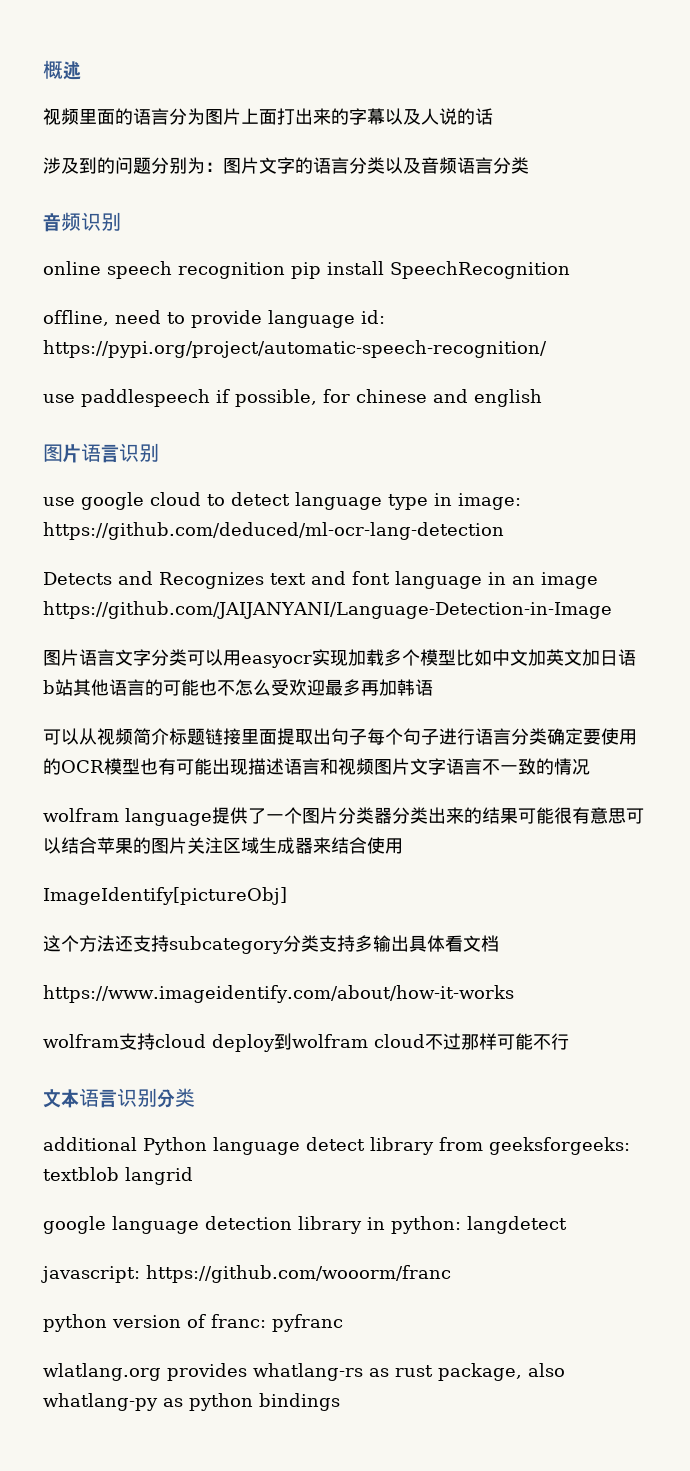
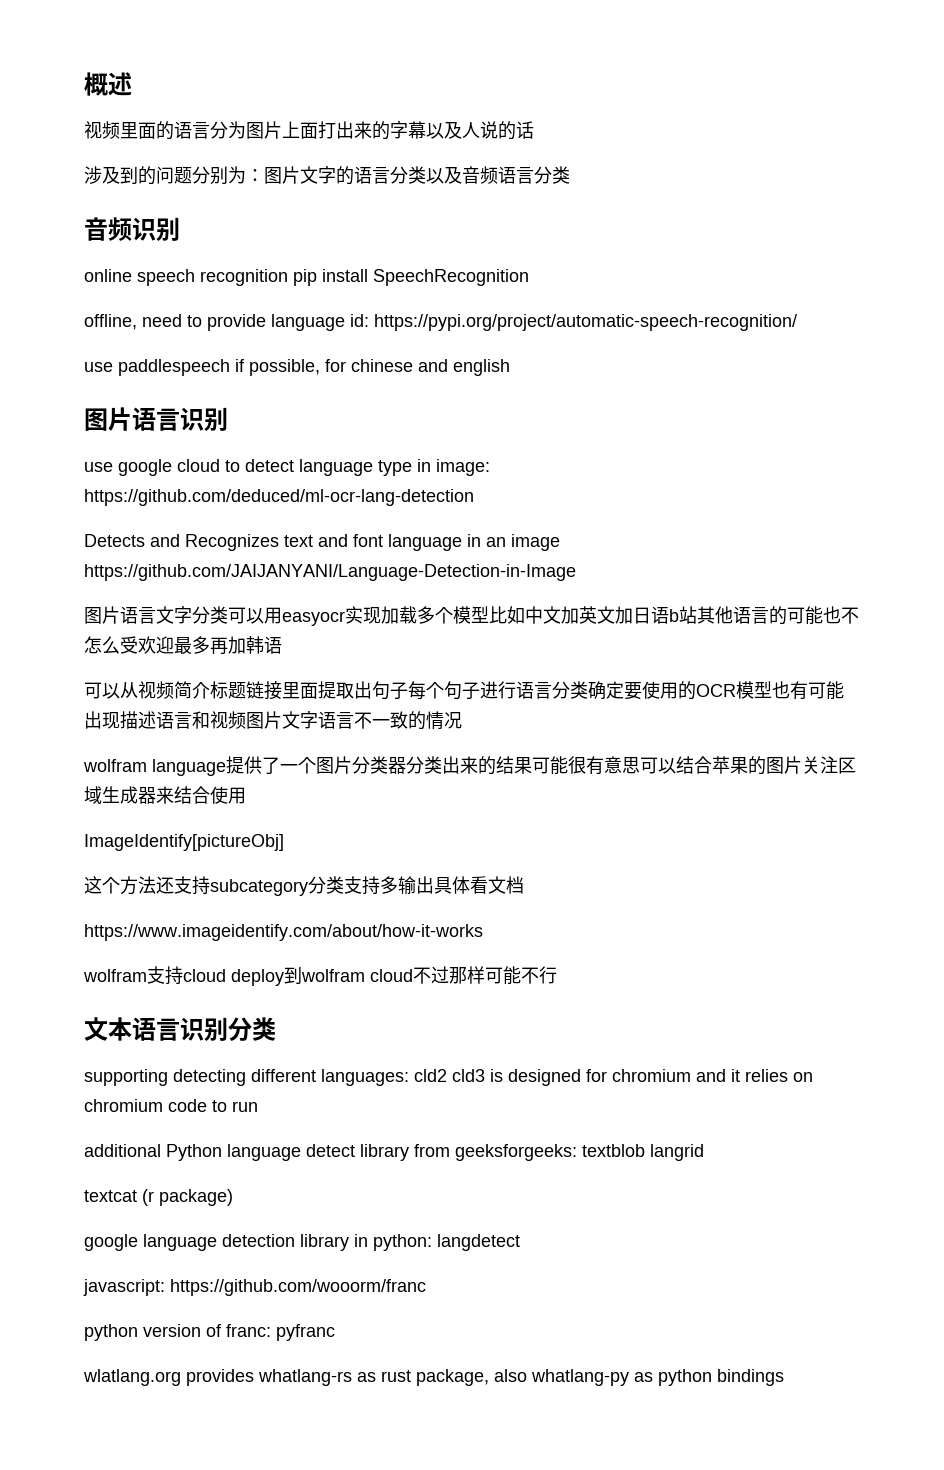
(195, 1097) none -> [84,1069,813,1086] [84,1099,258,1112] // supporting detecting different languages: cld2 cld3 is designed for chromium and it relies on chromium code to run
(193, 1176) none -> [84,1189,233,1206] // textcat (r package)

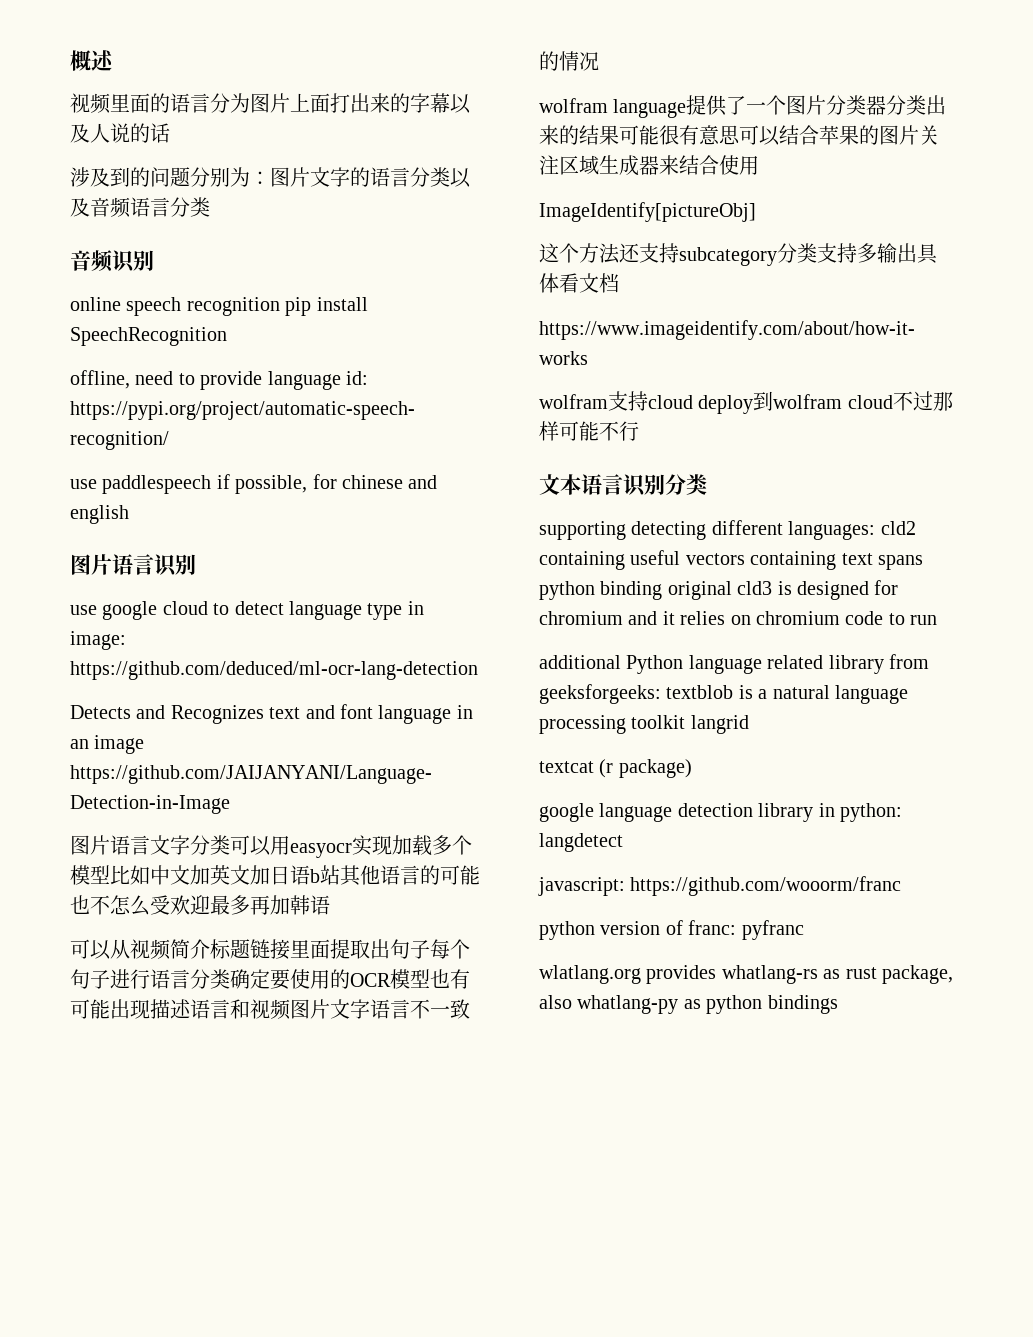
(447, 1075) none -> [539,550,923,570] [539,581,732,600] containing useful vectors containing text spans python binding original
[306,1144,355,1157] detect -> [767,655,824,669] related
(645, 1150) none -> [738,685,908,704] [539,715,686,734] is a natural language processing toolkit

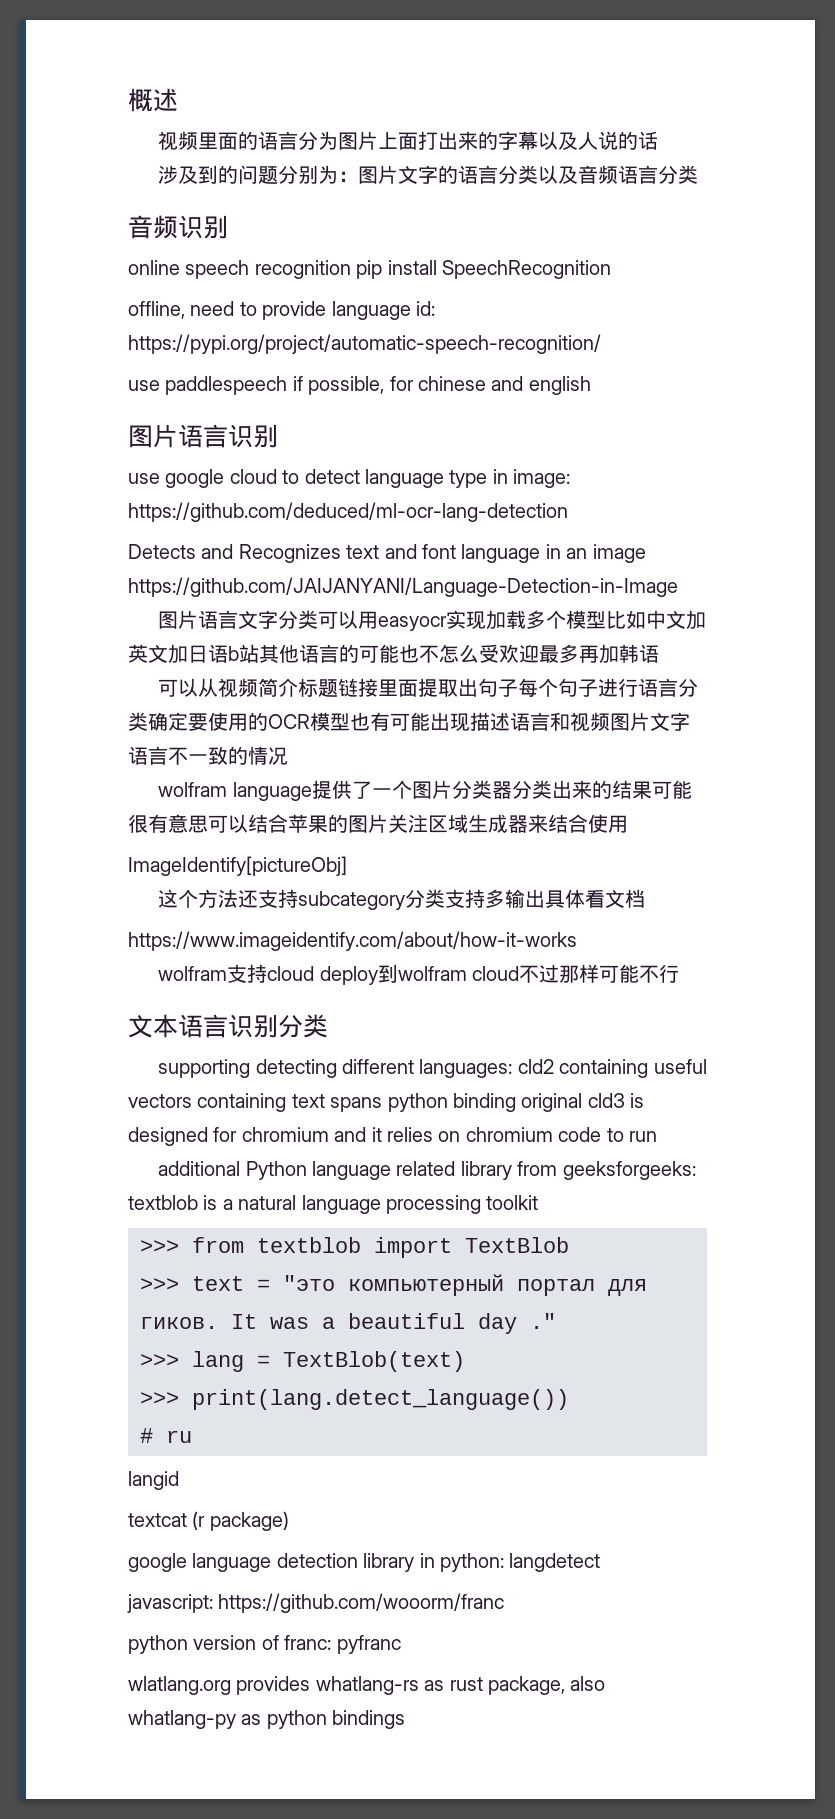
[690,715,749,734] langrid -> [140,1237,569,1258] [140,1274,647,1296] [140,1313,556,1334] [140,1351,465,1372] [140,1389,569,1410] [140,1428,192,1443] [128,1471,179,1490] // >>> from textblob import TextBlob // >>> text = "это компьютерный портал для гиков. It was a beautiful day ." // >>> lang = TextBlob(text) // >>> print(lang.detect_language()) // # ru // langid

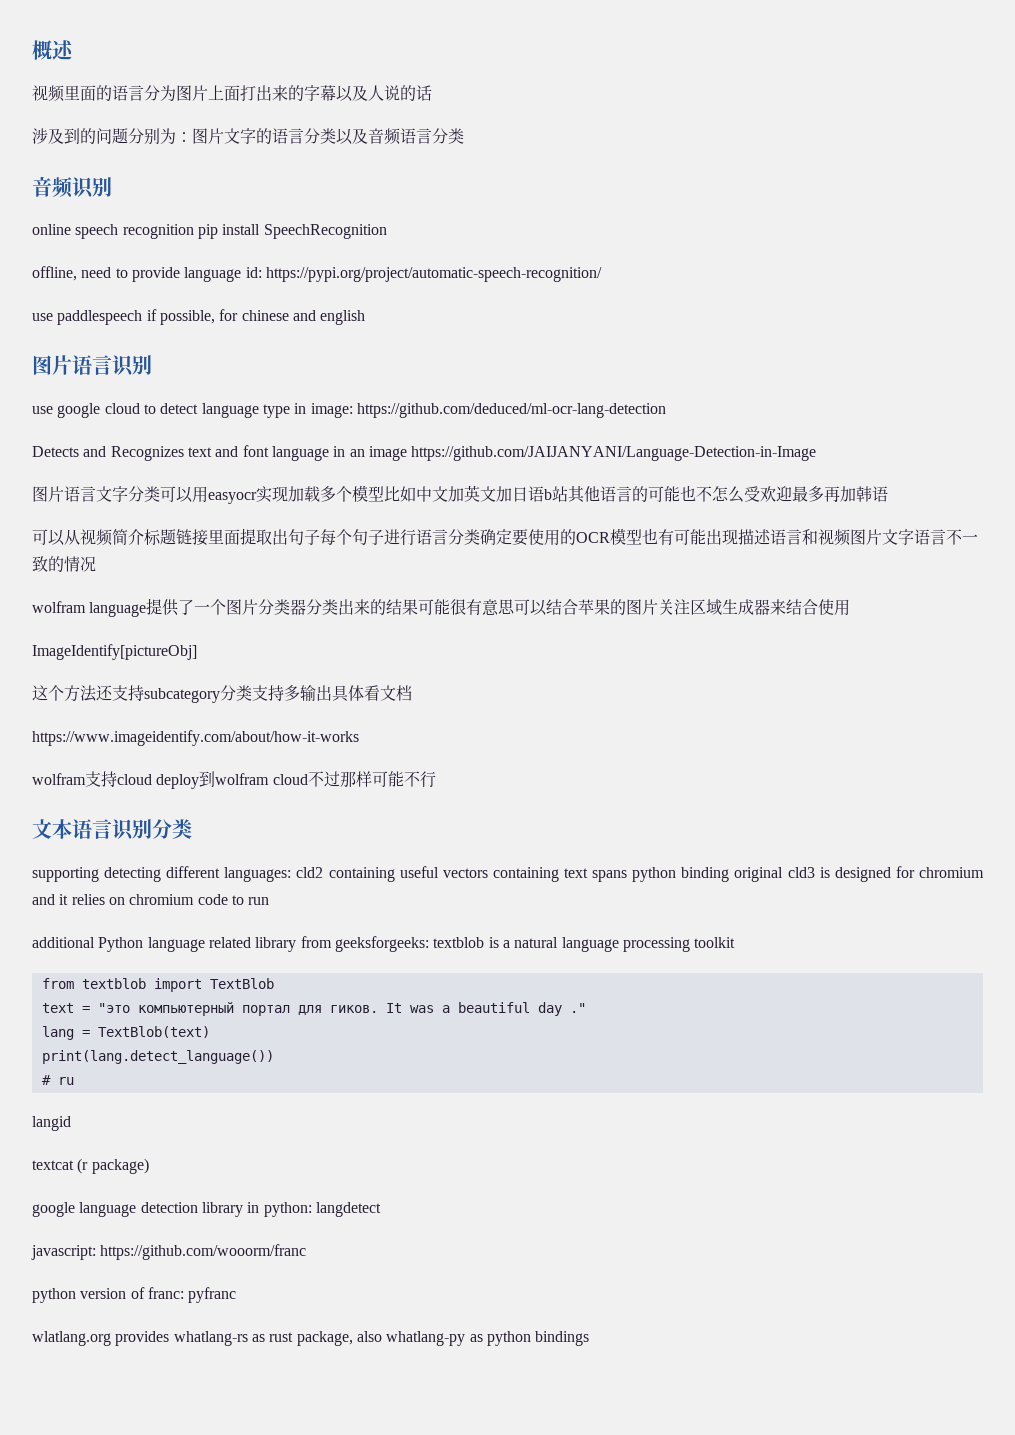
[140,1240,179,1253] >>> -> (736, 942) none
[140,1278,179,1291] >>> -> (274, 983) none
[140,1354,179,1367] >>> -> (586, 1008) none
[140,1392,179,1405] >>> -> (210, 1032) none

